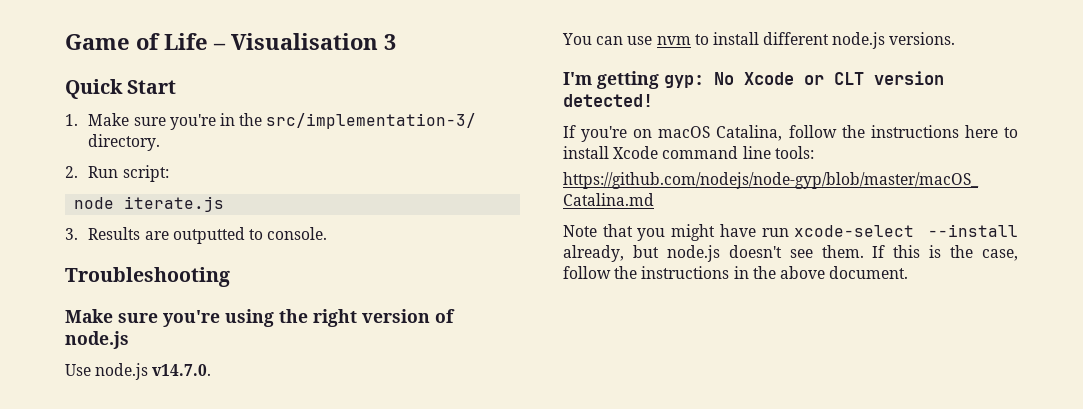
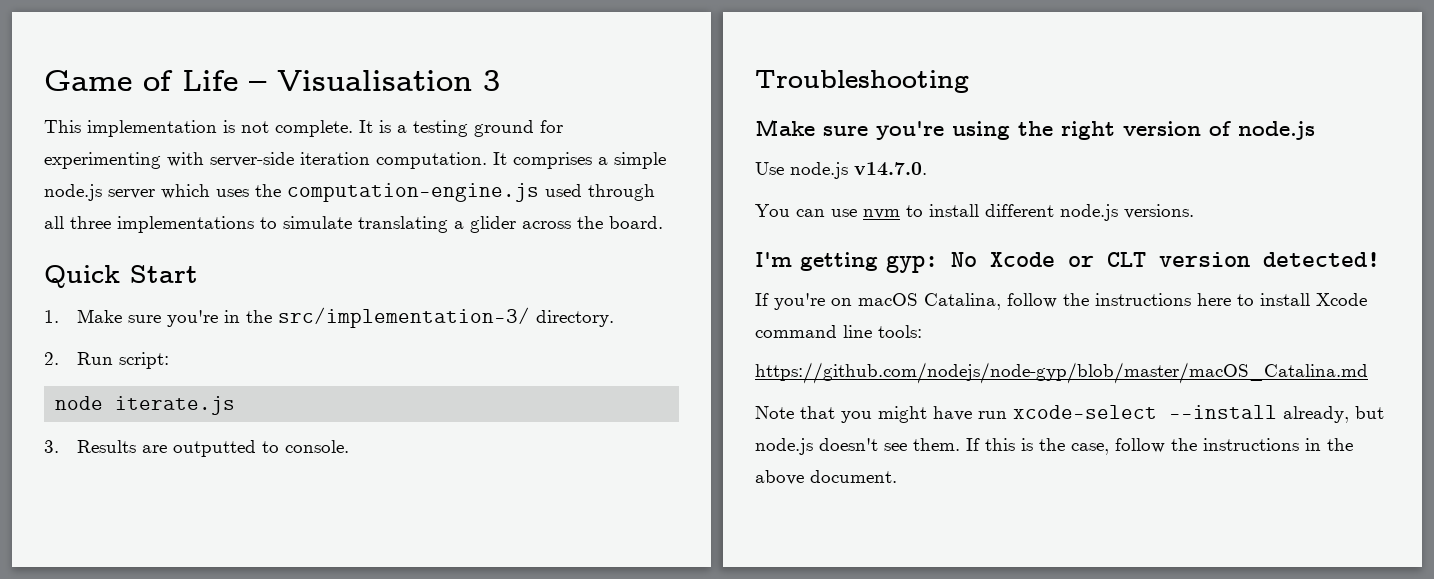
(396, 42) none -> [44,120,563,137] [44,152,666,169] [44,183,655,202] [44,216,663,233] // This implementation is not complete. It is a testing ground for experimenting with server-side iteration computation. It comprises a simple node.js server which uses the computation-engine.js used through all three implementations to simulate translating a glider across the board.

